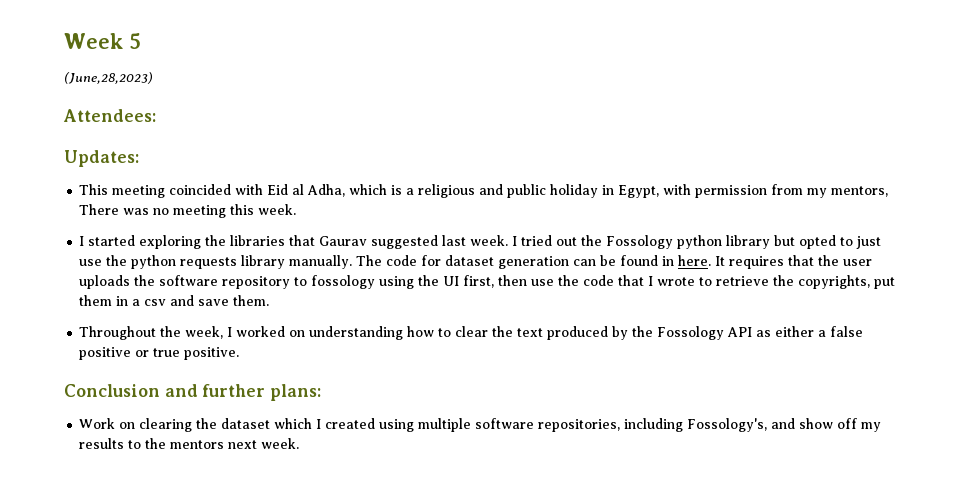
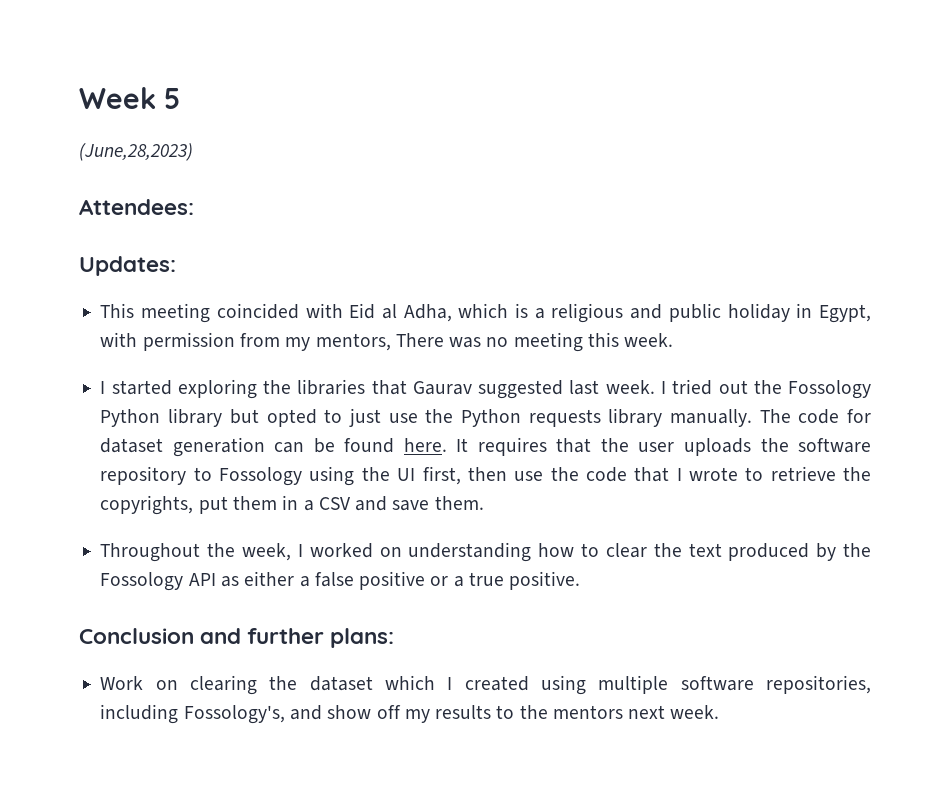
[677,235,723,249] python -> [100,409,161,427] Python
[131,255,177,269] python -> [460,409,521,427] Python
[662,256,675,266] in -> (395, 445) none
[311,275,376,289] fossology -> [219,467,303,486] Fossology
[144,299,167,306] csv -> [318,497,351,510] CSV
(150, 353) none -> [453,576,464,587] a

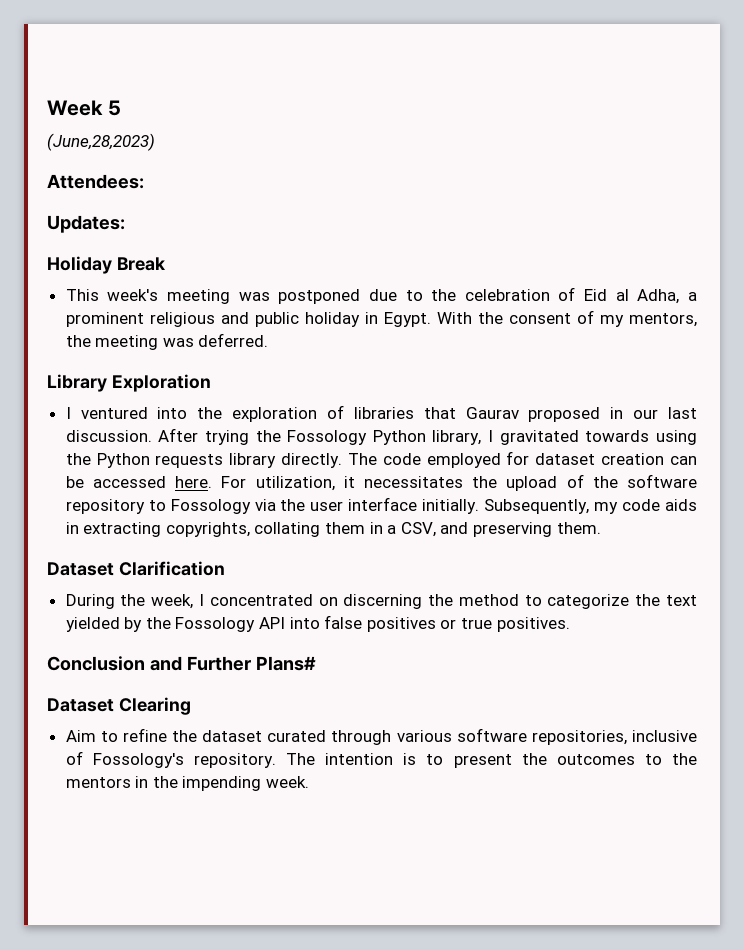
(176, 266) none -> [47,256,166,274] // Holiday Break
[141,303,545,323] meeting coincided with Eid al Adha, which is a -> [107,287,697,304] [65,312,144,327] week's meeting was postponed due to the celebration of Eid al Adha, a prominent
[819,304,871,323] [100,332,674,352] [100,379,871,399] [100,408,418,427] Egypt, with permission from my mentors, There was no meeting this week. // I started exploring the libraries that Gaurav suggested last week. I tried out the Fossology Python library but opted to just use -> [383,310,697,327] [65,333,269,350] [47,374,211,392] [65,405,698,422] [65,428,697,445] Egypt. With the consent of my mentors, the meeting was deferred. // Library Exploration // I ventured into the exploration of libraries that Gaurav proposed in our last discussion. After trying the Fossology Python library, I gravitated towards using
[669,409,752,427] manually. -> [281,453,343,468] directly.
(840, 416) none -> [426,453,501,468] employed
[172,437,265,457] generation -> [601,453,665,465] creation
[344,437,751,456] found here. It requires that the user uploads -> [92,474,584,491] accessed here. For utilization, it necessitates the upload of
[309,466,871,486] [100,495,484,515] [100,542,647,562] using the UI first, then use the code that I wrote to retrieve the copyrights, put them in a CSV and save them. // Throughout the week, I worked on understanding how to clear -> [254,497,697,514] [65,522,601,537] [47,561,225,576] [65,594,630,609] via the user interface initially. Subsequently, my code aids in extracting copyrights, collating them in a CSV, and preserving them. // Dataset Clarification // During the week, I concentrated on discerning the method to categorize
[728,543,810,561] produced -> [65,617,120,632] yielded
[220,571,581,590] [79,628,395,648] [100,675,872,695] [100,704,666,724] as either a false positive or a true positive. // Conclusion and further plans: // Work on clearing the dataset which I created using multiple software repositories, including Fossology's, and show off my results to the mentors next -> [289,615,570,632] [47,656,316,671] [47,697,191,715] [65,728,697,745] [65,751,697,768] [65,776,262,791] into false positives or true positives. // Conclusion and Further Plans# // Dataset Clearing // Aim to refine the dataset curated through various software repositories, inclusive of Fossology's repository. The intention is to present the outcomes to the mentors in the impending

